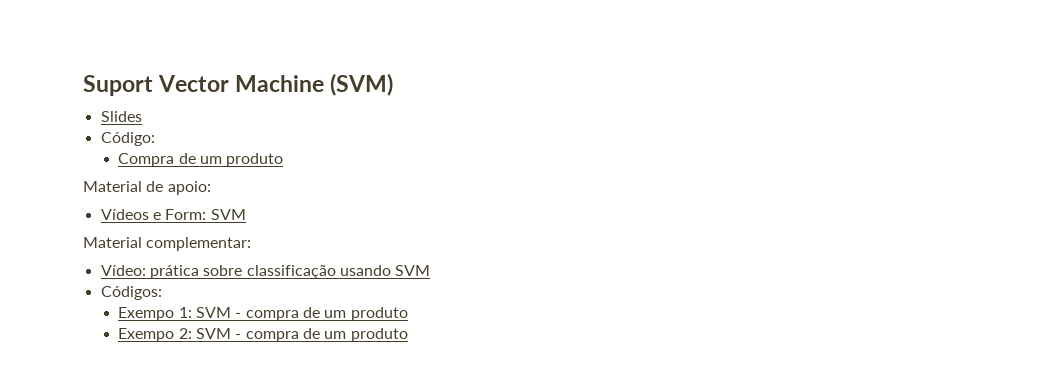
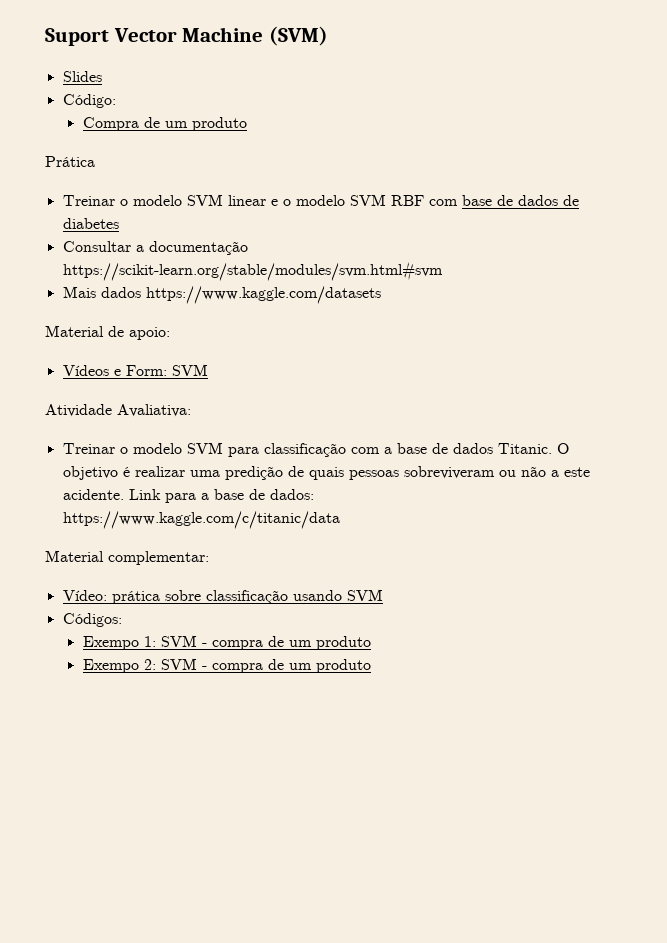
(284, 160) none -> [45,156,95,167] [62,194,579,206] [62,218,119,229] [62,241,248,255] [62,261,443,281] [62,286,381,304] // Prática // Treinar o modelo SVM linear e o modelo SVM RBF com base de dados de diabetes // Consultar a documentação https://scikit-learn.org/stable/modules/svm.html#svm // Mais dados https://www.kaggle.com/datasets
(246, 214) none -> [45,404,191,417] [62,442,569,457] [62,466,590,480] [62,489,314,503] [62,511,340,529] // Atividade Avaliativa: // Treinar o modelo SVM para classificação com a base de dados Titanic. O objetivo é realizar uma predição de quais pessoas sobreviveram ou não a este acidente. Link para a base de dados: https://www.kaggle.com/c/titanic/data

